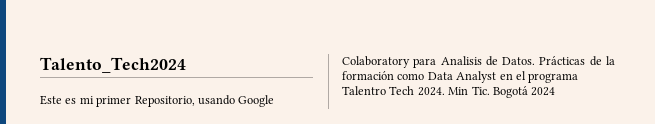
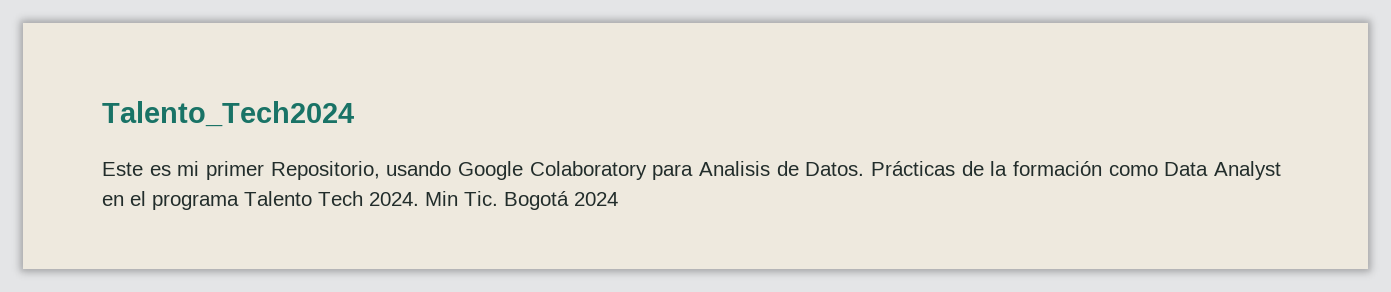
[342,86,386,95] Talentro -> [244,191,312,206] Talento

